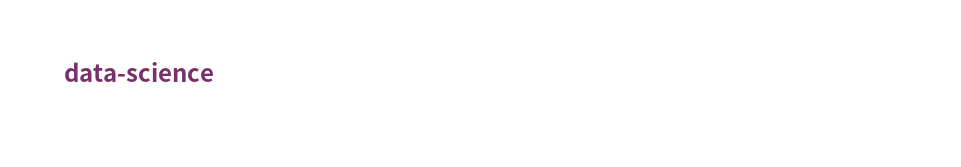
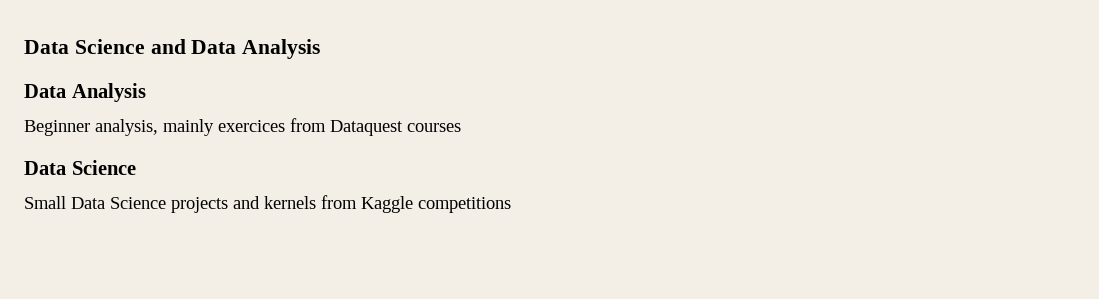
[64,62,214,82] data-science -> [24,39,321,59] [24,83,146,102] [24,118,461,136] [24,160,136,175] [24,195,511,213] Data Science and Data Analysis // Data Analysis // Beginner analysis, mainly exercices from Dataquest courses // Data Science // Small Data Science projects and kernels from Kaggle competitions

